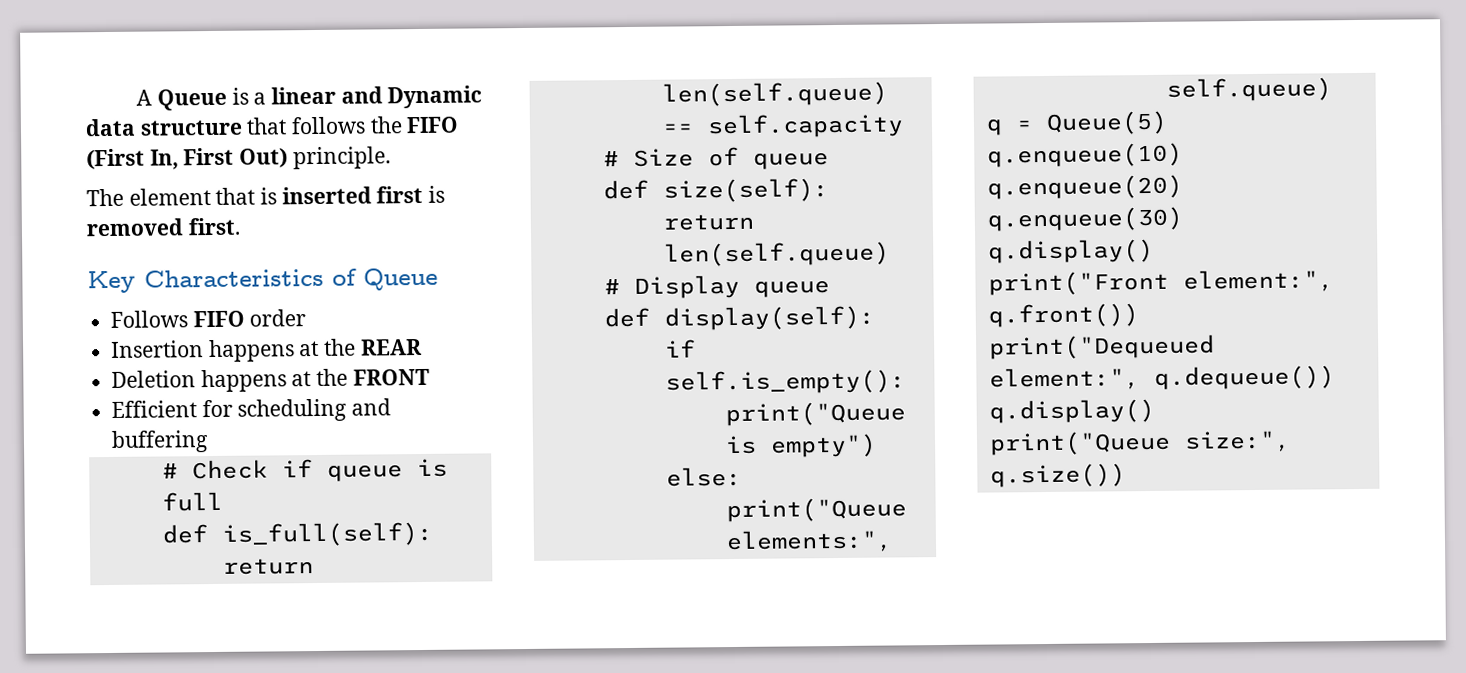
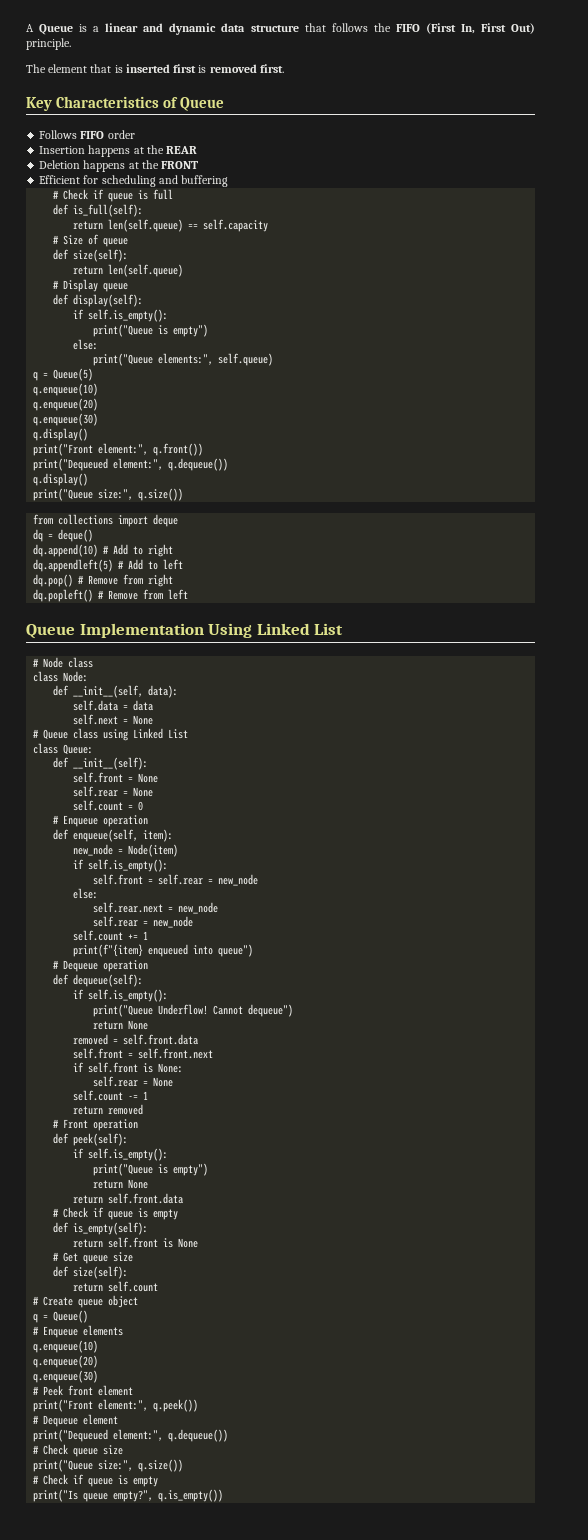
[387,85,483,109] Dynamic -> [169,23,217,35] dynamic
(1126, 475) none -> [33,514,179,527] [33,529,94,542] [33,544,174,557] [33,559,184,572] [33,574,174,587] [33,589,189,602] [26,623,344,639] [33,657,94,668] [33,671,89,682] [53,685,179,698] [73,700,154,711] [73,714,154,725] [33,728,189,741] [33,743,94,755] [53,757,149,770] [73,772,159,783] [73,786,154,797] [73,800,144,811] [53,815,149,827] [53,829,174,842] [73,844,179,857] [73,859,169,872] [93,874,259,886] [73,888,99,899] [93,902,219,914] [93,916,194,928] [73,930,149,941] [73,944,254,957] [53,960,149,972] [53,974,144,987] [73,989,169,1002] [93,1004,294,1017] [93,1020,149,1030] [73,1034,199,1045] [73,1048,214,1059] [73,1062,184,1073] [93,1076,174,1087] [73,1090,149,1101] [73,1104,144,1115] [53,1119,139,1131] [53,1133,129,1146] [73,1148,169,1161] [93,1163,209,1176] [93,1179,149,1189] [73,1193,184,1204] [53,1207,179,1220] [53,1222,149,1235] [73,1237,199,1248] [53,1252,134,1264] [53,1266,129,1279] [73,1281,159,1292] [33,1295,139,1308] [33,1310,89,1323] [33,1325,124,1338] [33,1340,99,1353] [33,1355,99,1368] [33,1370,99,1383] [33,1385,134,1396] [33,1399,199,1412] [33,1414,119,1427] [33,1429,229,1442] [33,1444,124,1457] [33,1459,184,1472] [33,1474,159,1487] [33,1489,224,1502] // from collections import deque // dq = deque() // dq.append(10) # Add to right // dq.appendleft(5) # Add to left // dq.pop() # Remove from right // dq.popleft() # Remove from left // Queue Implementation Using Linked List // # Node class // class Node: // def __init__(self, data): // self.data = data // self.next = None // # Queue class using Linked List // class Queue: // def __init__(self): // self.front = None // self.rear = None // self.count = 0 // # Enqueue operation // def enqueue(self, item): // new_node = Node(item) // if self.is_empty(): // self.front = self.rear = new_node // else: // self.rear.next = new_node // self.rear = new_node // self.count += 1 // print(f"{item} enqueued into queue") // # Dequeue operation // def dequeue(self): // if self.is_empty(): // print("Queue Underflow! Cannot dequeue") // return None // removed = self.front.data // self.front = self.front.next // if self.front is None: // self.rear = None // self.count -= 1 // return removed // # Front operation // def peek(self): // if self.is_empty(): // print("Queue is empty") // return None // return self.front.data // # Check if queue is empty // def is_empty(self): // return self.front is None // # Get queue size // def size(self): // return self.count // # Create queue object // q = Queue() // # Enqueue elements // q.enqueue(10) // q.enqueue(20) // q.enqueue(30) // # Peek front element // print("Front element:", q.peek()) // # Dequeue element // print("Dequeued element:", q.dequeue()) // # Check queue size // print("Queue size:", q.size()) // # Check if queue is empty // print("Is queue empty?", q.is_empty())

